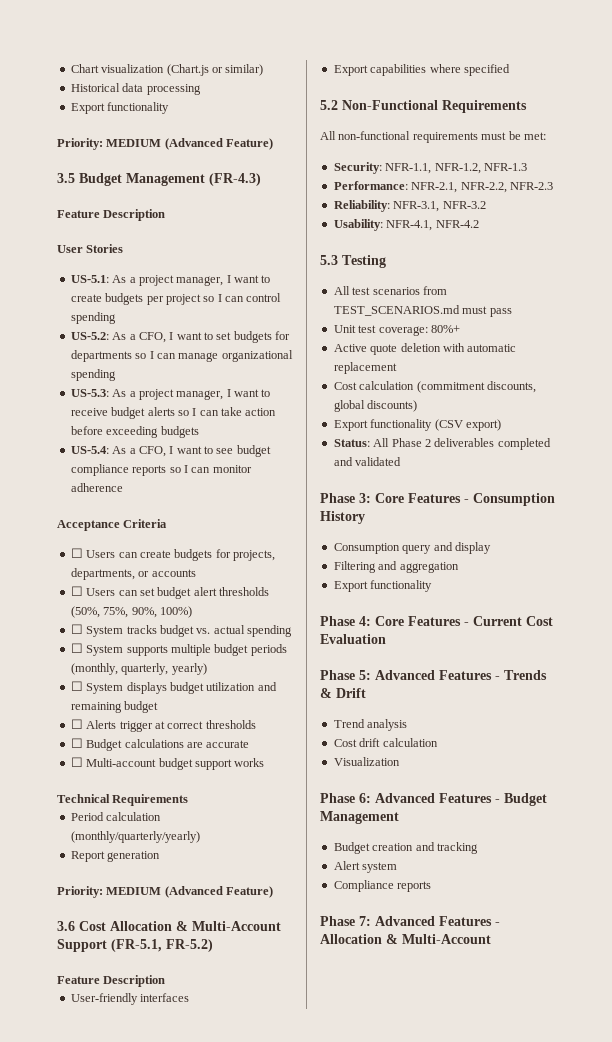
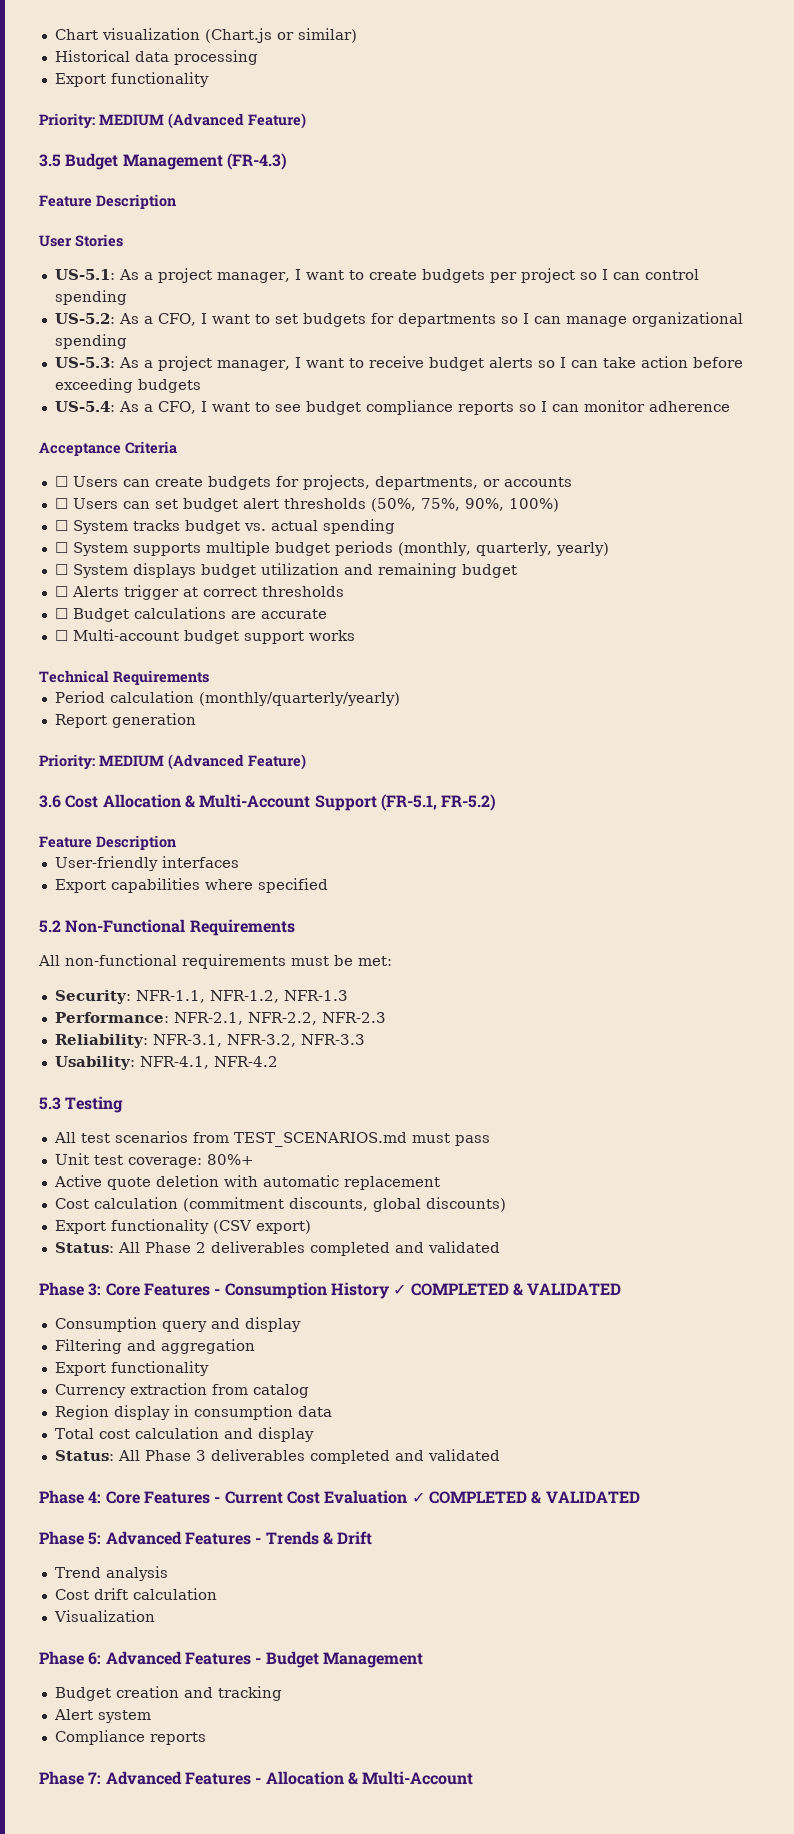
[442,201,486,209] NFR-3.2 -> [226,1034,365,1047] NFR-3.2, NFR-3.3
(365, 517) none -> [393,1283,622,1296] ✓ COMPLETED & VALIDATED
(433, 586) none -> [54,1383,309,1398] [54,1405,332,1420] [54,1427,314,1442] [54,1449,500,1464] // Currency extraction from catalog // Region display in consumption data // Total cost calculation and display // Status: All Phase 3 deliverables completed and validated
(386, 639) none -> [411,1491,640,1504] ✓ COMPLETED & VALIDATED

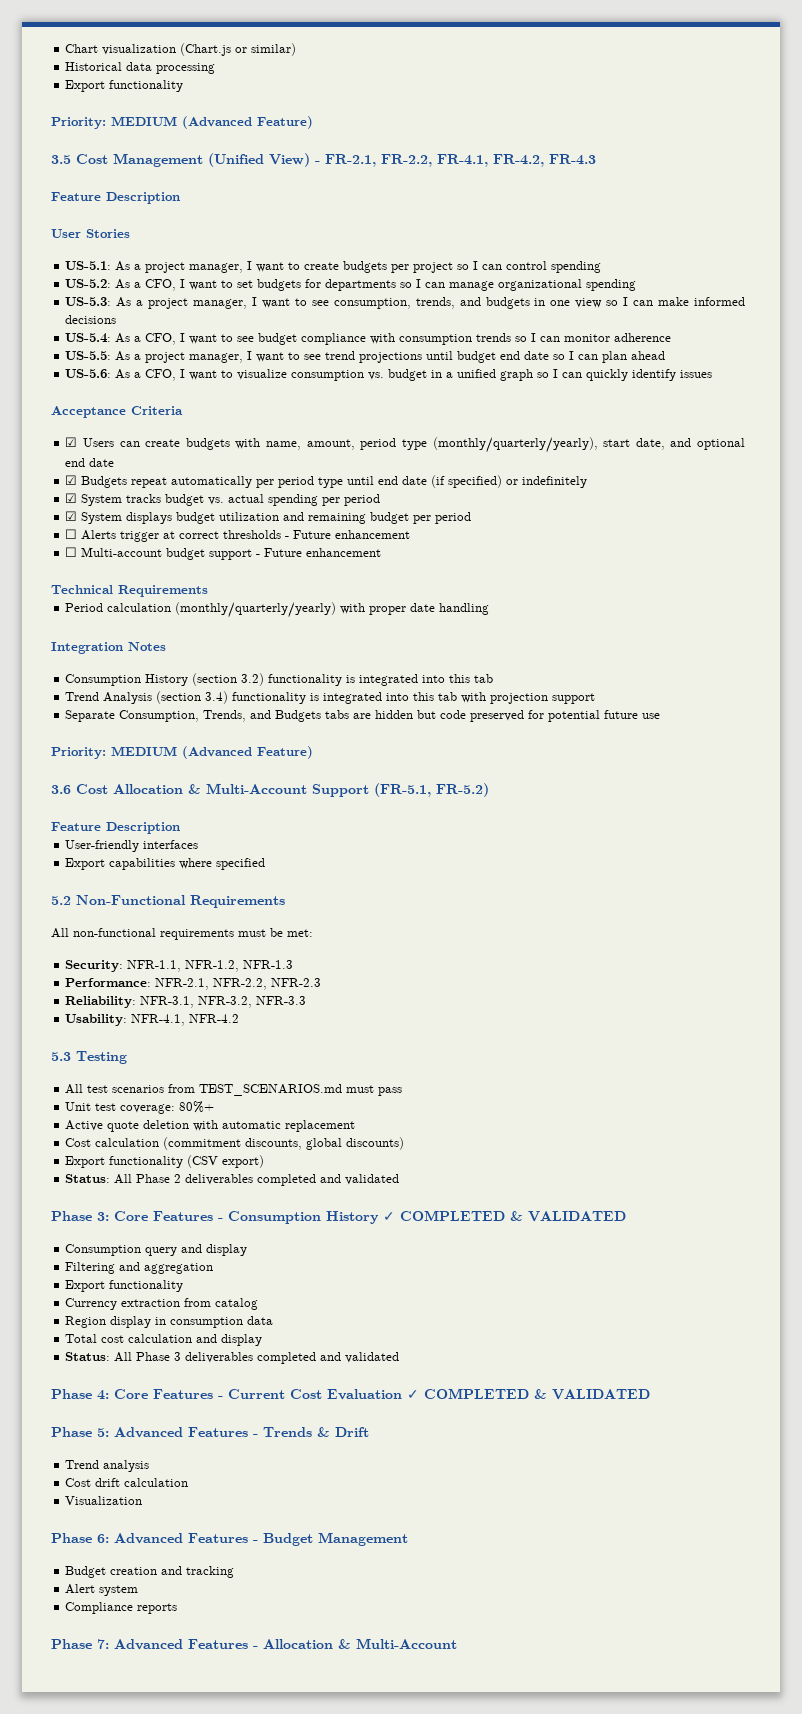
[65,153,287,170] Budget Management (FR-4.3) -> [76,153,596,167] Cost Management (Unified View) - FR-2.1, FR-2.2, FR-4.1, FR-4.2, FR-4.3
[368,356,743,371] [54,378,201,393] receive budget alerts so I can take action before exceeding budgets -> [311,297,745,309] [65,315,117,324] see consumption, trends, and budgets in one view so I can make informed decisions
[457,402,514,415] reports -> [370,333,512,345] with consumption trends
(730, 406) none -> [65,351,666,363] [65,369,713,381] // US-5.5: As a project manager, I want to see trend projections until budget end date so I can plan ahead // US-5.6: As a CFO, I want to visualize consumption vs. budget in a unified graph so I can quickly identify issues
[54,476,68,487] ☐ -> [65,437,78,447] ☑
[275,475,572,490] [54,498,559,512] [54,520,68,531] for projects, departments, or accounts // ☐ Users can set budget alert thresholds (50%, 75%, 90%, 100%) // ☐ -> [235,437,746,453] [65,458,115,467] [65,475,588,488] [65,493,78,503] with name, amount, period type (monthly/quarterly/yearly), start date, and optional end date // ☑ Budgets repeat automatically per period type until end date (if specified) or indefinitely // ☑
[54,541,609,556] [54,564,68,575] // ☐ System supports multiple budget periods (monthly, quarterly, yearly) // ☐ -> [322,494,381,506] [65,511,78,521] per period // ☑
(517, 571) none -> [413,512,472,524] per period
[54,607,327,622] // ☐ Budget calculations are accurate -> [285,530,411,539] - Future enhancement
[308,630,355,641] works -> [256,548,382,557] - Future enhancement
[54,713,196,728] // Report generation -> [340,603,490,615] [51,642,166,654] [65,673,494,686] [65,691,596,704] [65,710,661,722] with proper date handling // Integration Notes // Consumption History (section 3.2) functionality is integrated into this tab // Trend Analysis (section 3.4) functionality is integrated into this tab with projection support // Separate Consumption, Trends, and Budgets tabs are hidden but code preserved for potential future use

